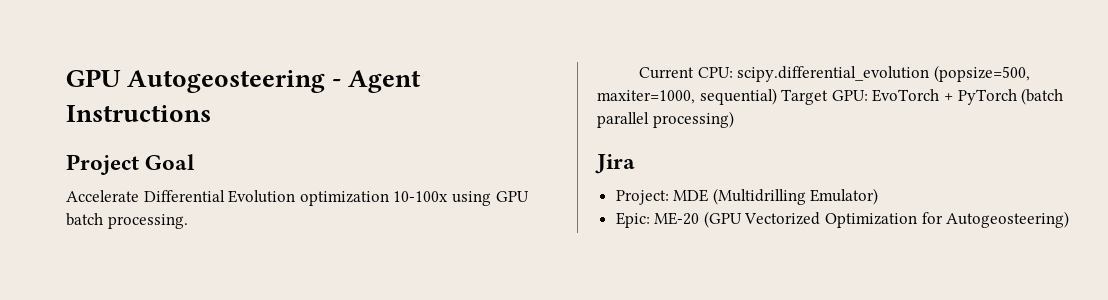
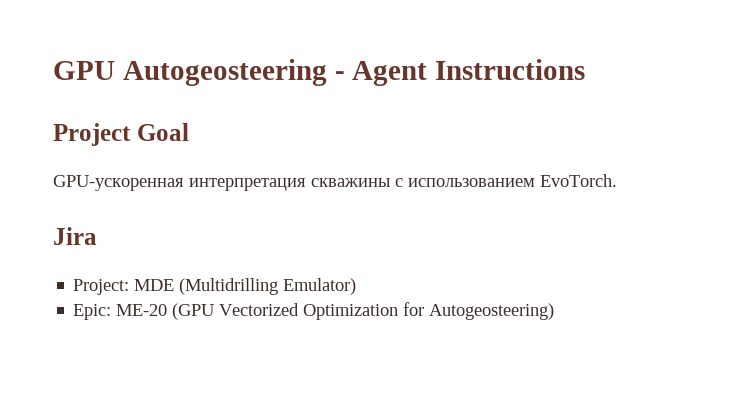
[66,190,529,206] [66,213,188,229] [639,65,1030,82] [597,88,1064,105] [597,111,734,128] Accelerate Differential Evolution optimization 10-100x using GPU batch processing. // Current CPU: scipy.differential_evolution (popsize=500, maxiter=1000, sequential) Target GPU: EvoTorch + PyTorch (batch parallel processing) -> [53,174,617,191] GPU-ускоренная интерпретация скважины с использованием EvoTorch.

